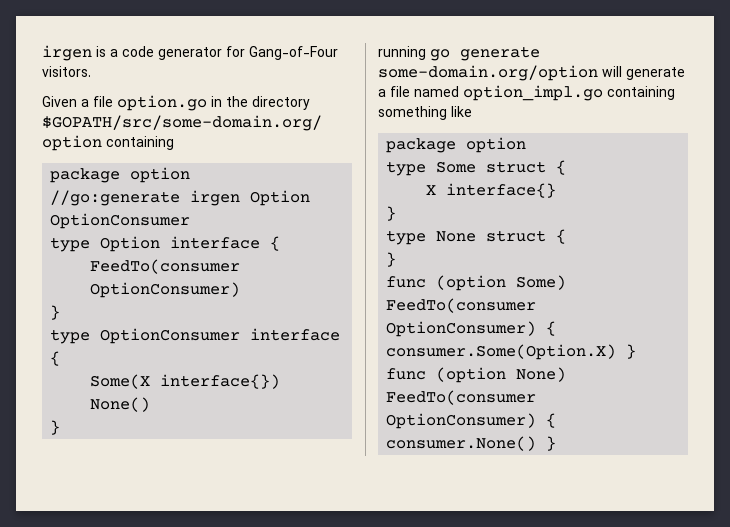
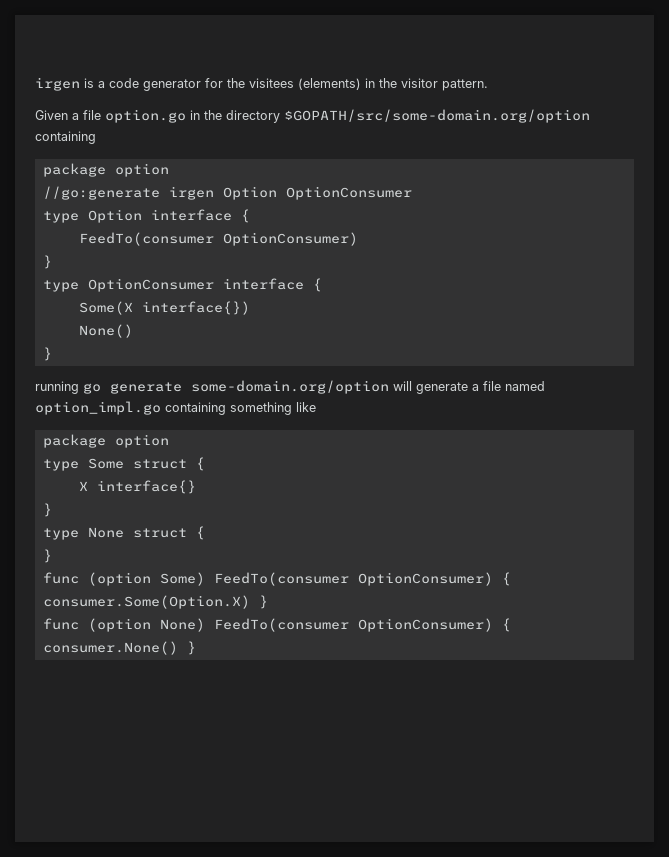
[249,46,338,60] [42,66,91,77] Gang-of-Four visitors. -> [227,78,488,91] the visitees (elements) in the visitor pattern.

